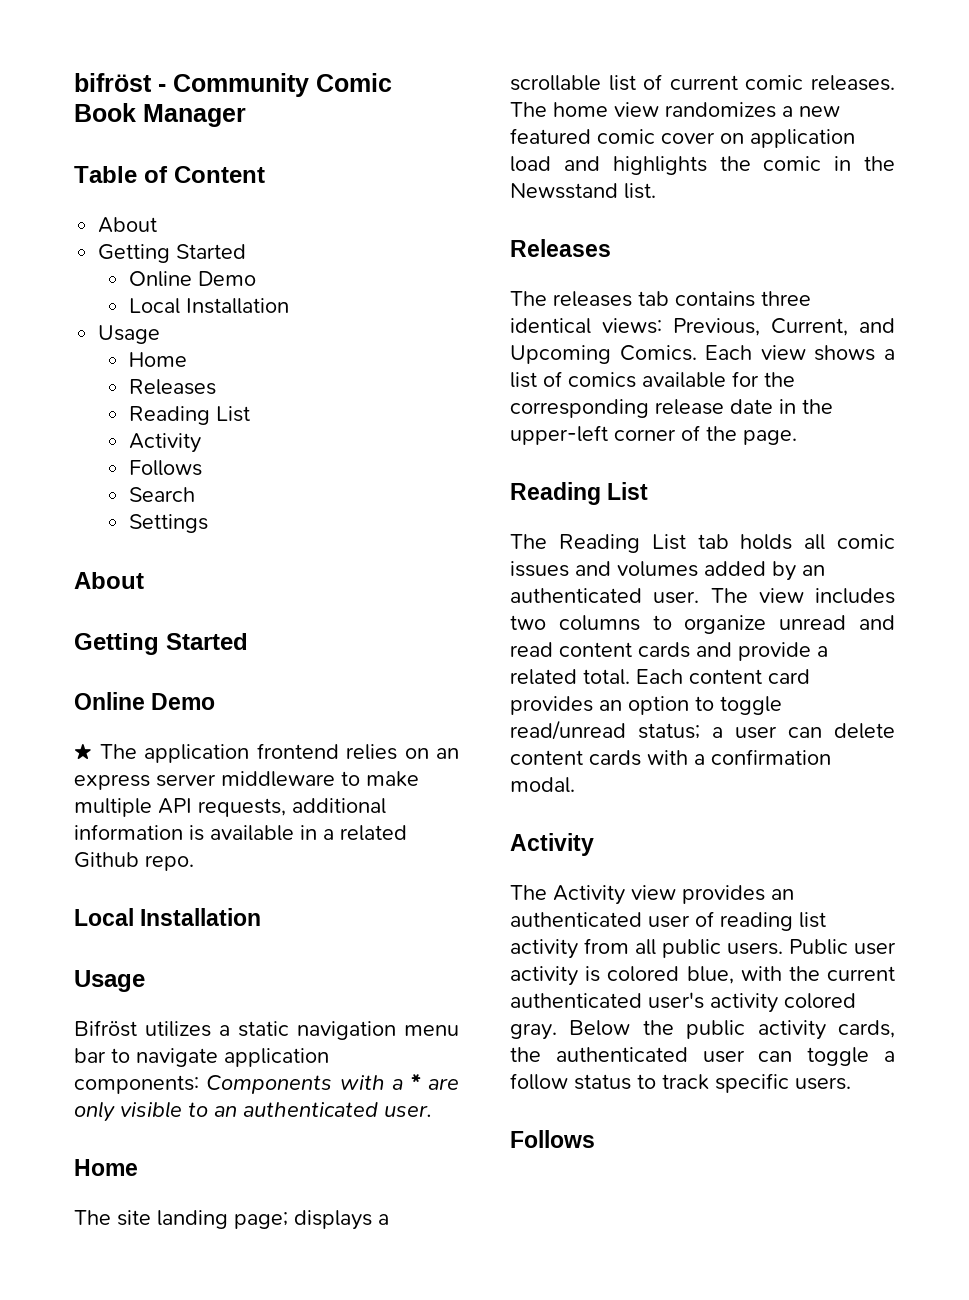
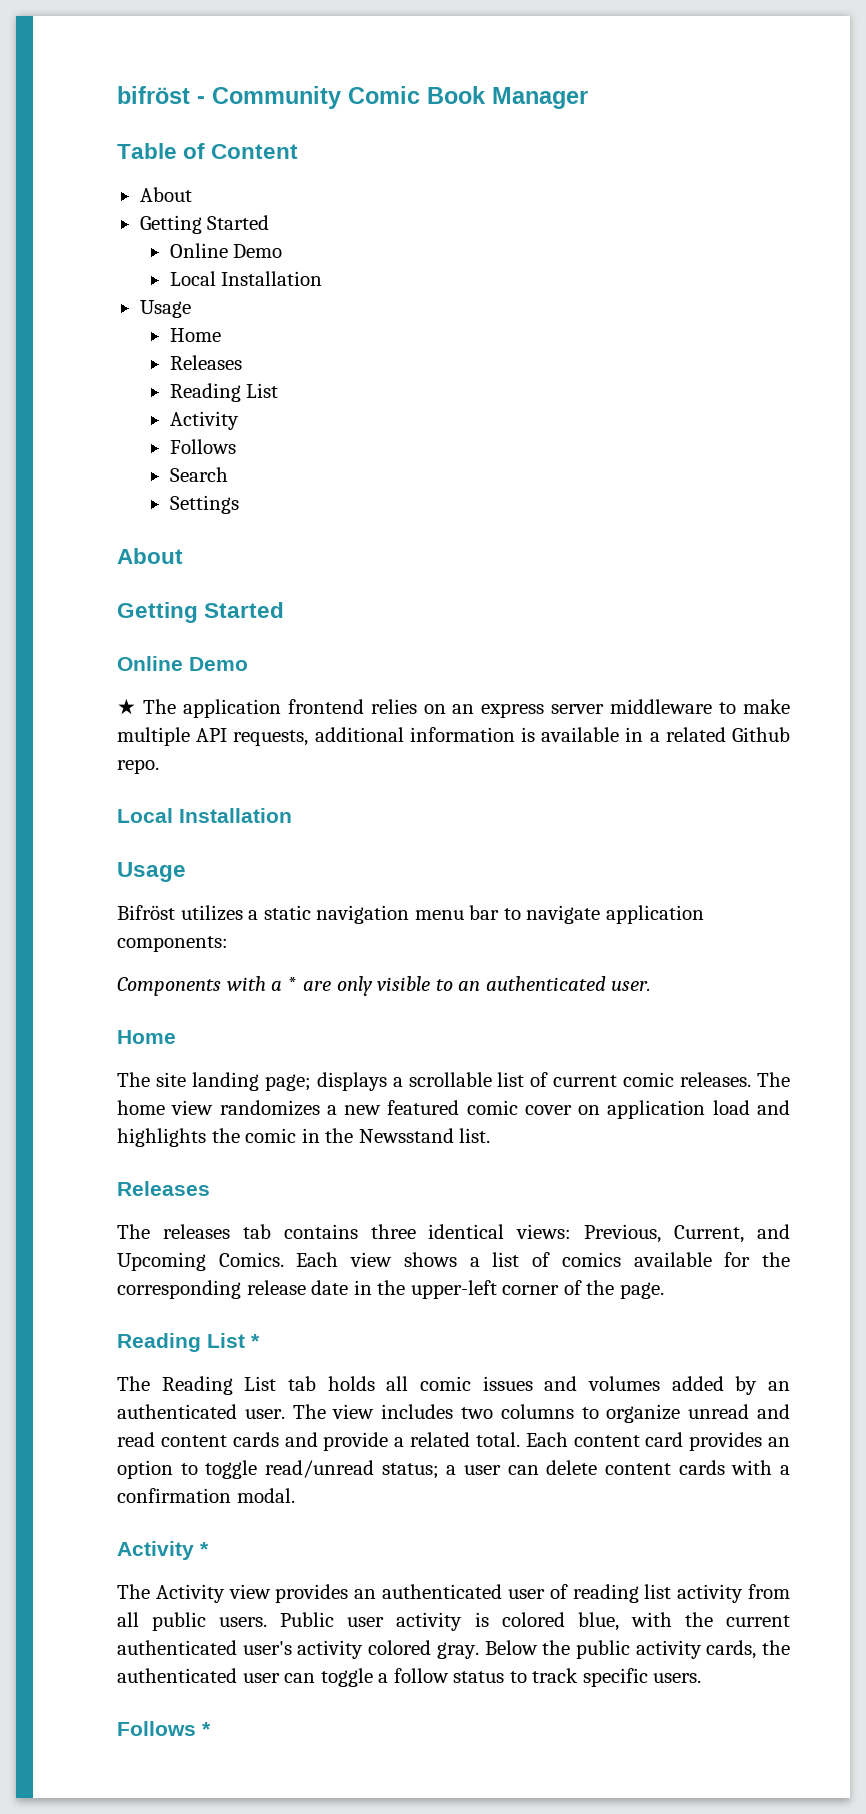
(199, 1084) none -> (228, 944) //
(649, 491) none -> [251,1334,260,1348] *
(594, 844) none -> [200,1542,209,1556] *
(595, 1139) none -> [202,1722,211,1736] *

